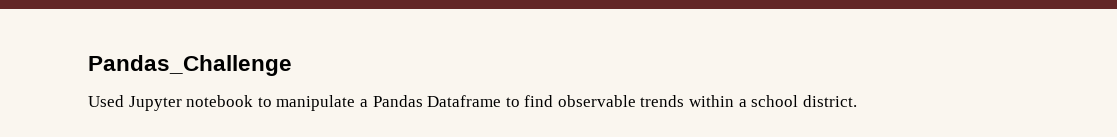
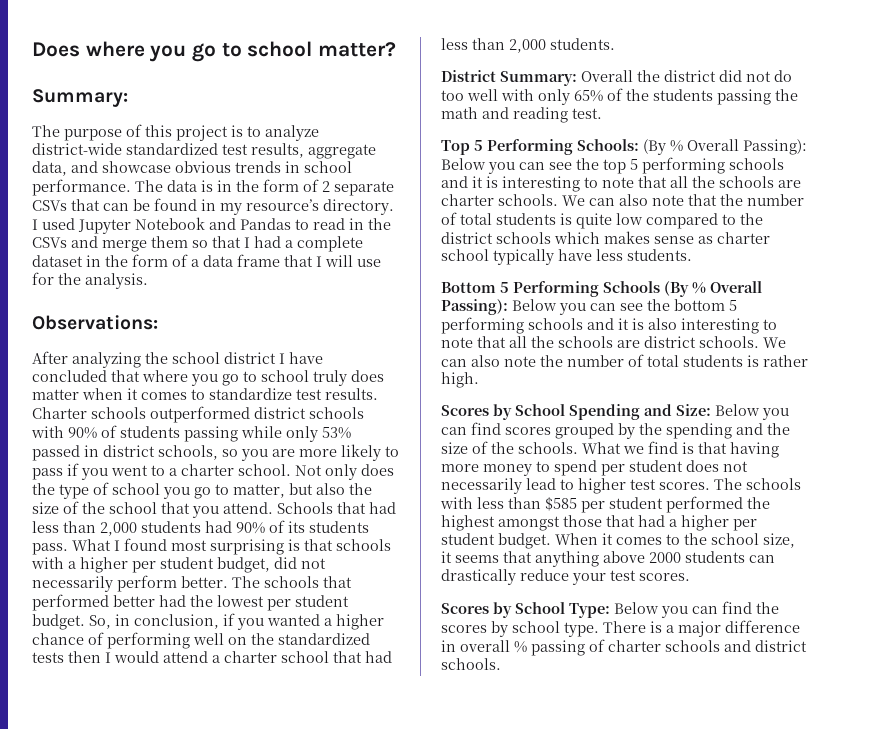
[88,55,292,76] [88,95,857,111] Pandas_Challenge // Used Jupyter notebook to manipulate a Pandas Dataframe to find observable trends within a school district. -> [32,41,397,62] [32,89,128,107] [32,124,319,141] [32,143,376,159] [32,161,352,176] [32,179,394,196] [32,198,394,215] [32,217,391,234] [32,236,363,252] [32,254,381,267] [32,272,148,289] [32,315,158,330] [32,351,323,368] [32,370,384,386] [32,388,378,400] [32,406,364,423] [31,425,351,442] [32,444,399,461] [32,463,394,480] [32,482,372,499] [32,501,396,518] [32,520,369,536] [32,538,391,555] [31,557,326,573] [32,575,352,592] [32,594,349,611] [32,613,384,630] [32,632,370,649] [32,651,392,663] [441,38,615,53] [441,70,792,86] [441,88,798,105] [441,107,602,123] [441,139,807,155] [441,157,784,174] [441,176,801,192] [441,194,804,206] [441,212,763,229] [441,231,770,244] [441,249,692,265] [441,281,762,297] [441,299,737,315] [441,317,777,334] [441,336,786,348] [441,354,808,367] [441,372,479,388] [441,404,789,420] [441,422,790,439] [441,441,779,458] [441,460,748,476] [441,478,801,494] [440,496,770,513] [441,515,757,531] [441,533,795,549] [441,551,775,567] [441,569,690,585] [441,601,779,618] [441,620,800,637] [441,639,807,656] [441,658,501,670] Does where you go to school matter? // Summary: // The purpose of this project is to analyze district-wide standardized test results, aggregate data, and showcase obvious trends in school performance. The data is in the form of 2 separate CSVs that can be found in my resource’s directory. I used Jupyter Notebook and Pandas to read in the CSVs and merge them so that I had a complete dataset in the form of a data frame that I will use for the analysis. // Observations: // After analyzing the school district I have concluded that where you go to school truly does matter when it comes to standardize test results. Charter schools outperformed district schools with 90% of students passing while only 53% passed in district schools, so you are more likely to pass if you went to a charter school. Not only does the type of school you go to matter, but also the size of the school that you attend. Schools that had less than 2,000 students had 90% of its students pass. What I found most surprising is that schools with a higher per student budget, did not necessarily perform better. The schools that performed better had the lowest per student budget. So, in conclusion, if you wanted a higher chance of performing well on the standardized tests then I would attend a charter school that had less than 2,000 students. // District Summary: Overall the district did not do too well with only 65% of the students passing the math and reading test. // Top 5 Performing Schools: (By % Overall Passing): Below you can see the top 5 performing schools and it is interesting to note that all the schools are charter schools. We can also note that the number of total students is quite low compared to the district schools which makes sense as charter school typically have less students. // Bottom 5 Performing Schools (By % Overall Passing): Below you can see the bottom 5 performing schools and it is also interesting to note that all the schools are district schools. We can also note the number of total students is rather high. // Scores by School Spending and Size: Below you can find scores grouped by the spending and the size of the schools. What we find is that having more money to spend per student does not necessarily lead to higher test scores. The schools with less than $585 per student performed the highest amongst those that had a higher per student budget. When it comes to the school size, it seems that anything above 2000 students can drastically reduce your test scores. // Scores by School Type: Below you can find the scores by school type. There is a major difference in overall % passing of charter schools and district schools.

